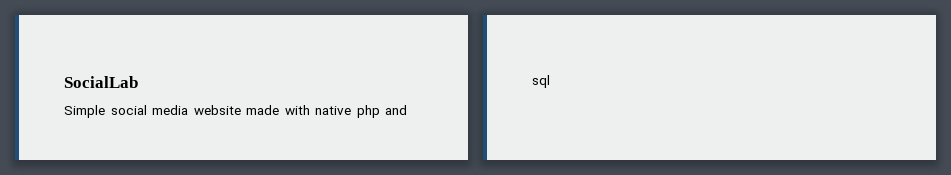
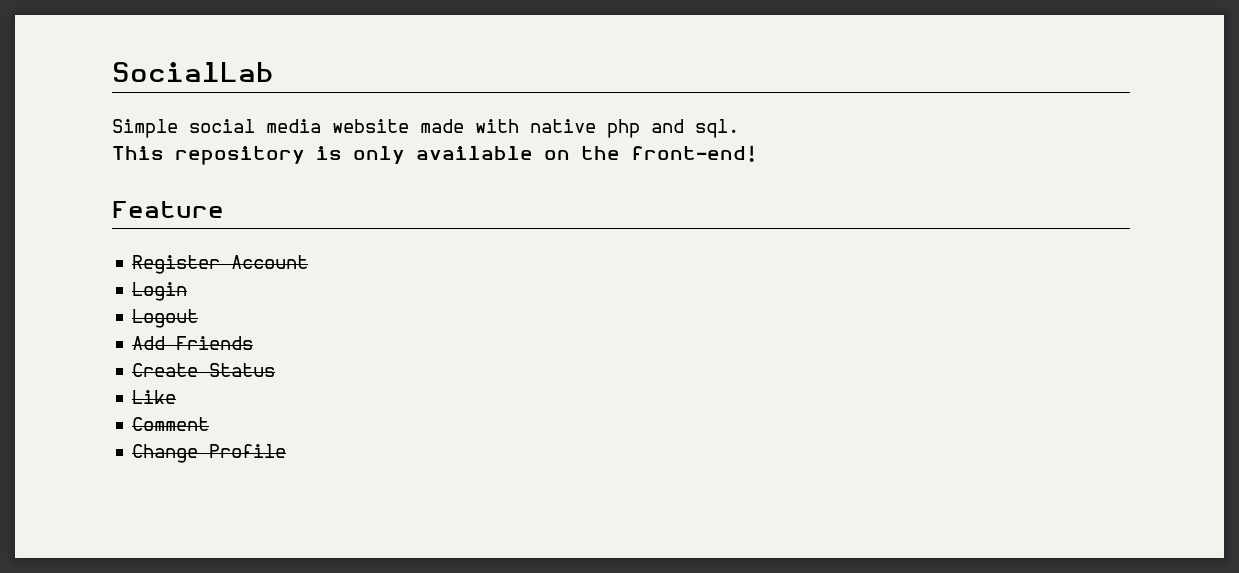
[532,75,550,88] sql -> [695,119,739,138] [112,145,757,165] [112,201,224,218] [132,255,309,274] [132,282,188,301] [132,309,199,328] [132,336,254,350] [132,363,276,377] [132,390,177,404] [132,417,210,431] [132,444,287,463] sql. // This repository is only available on the front-end! // Feature // Register Account // Login // Logout // Add Friends // Create Status // Like // Comment // Change Profile

